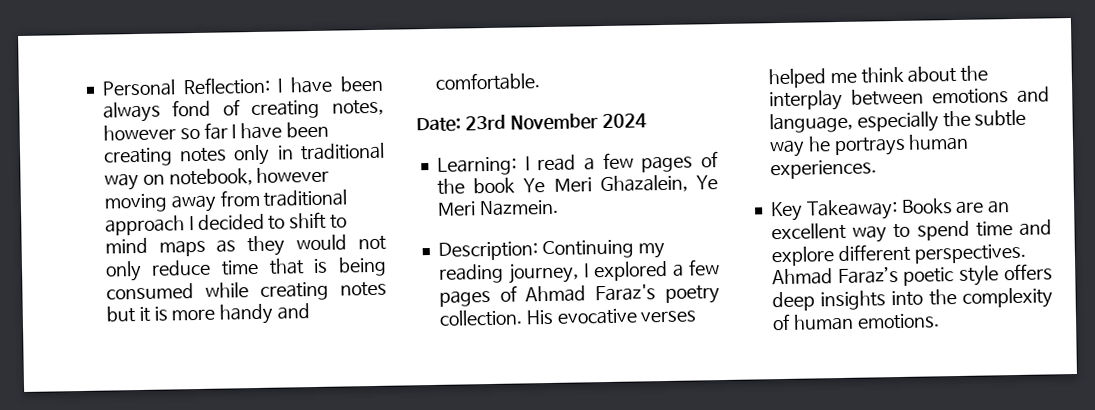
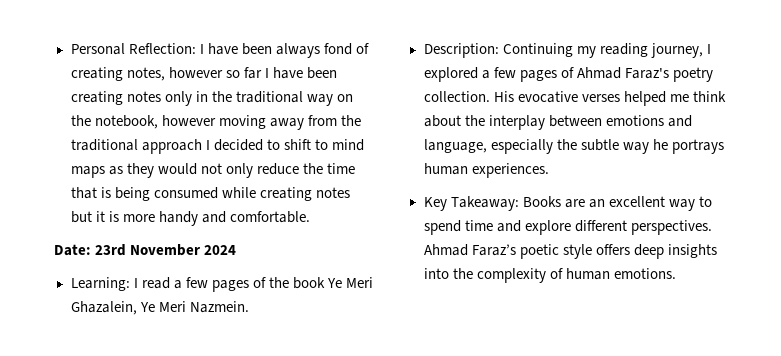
(294, 152) none -> [211,91,232,102] the
(165, 179) none -> [70,115,91,126] the
(260, 198) none -> [340,115,361,126] the
(212, 267) none -> [302,163,323,174] the

